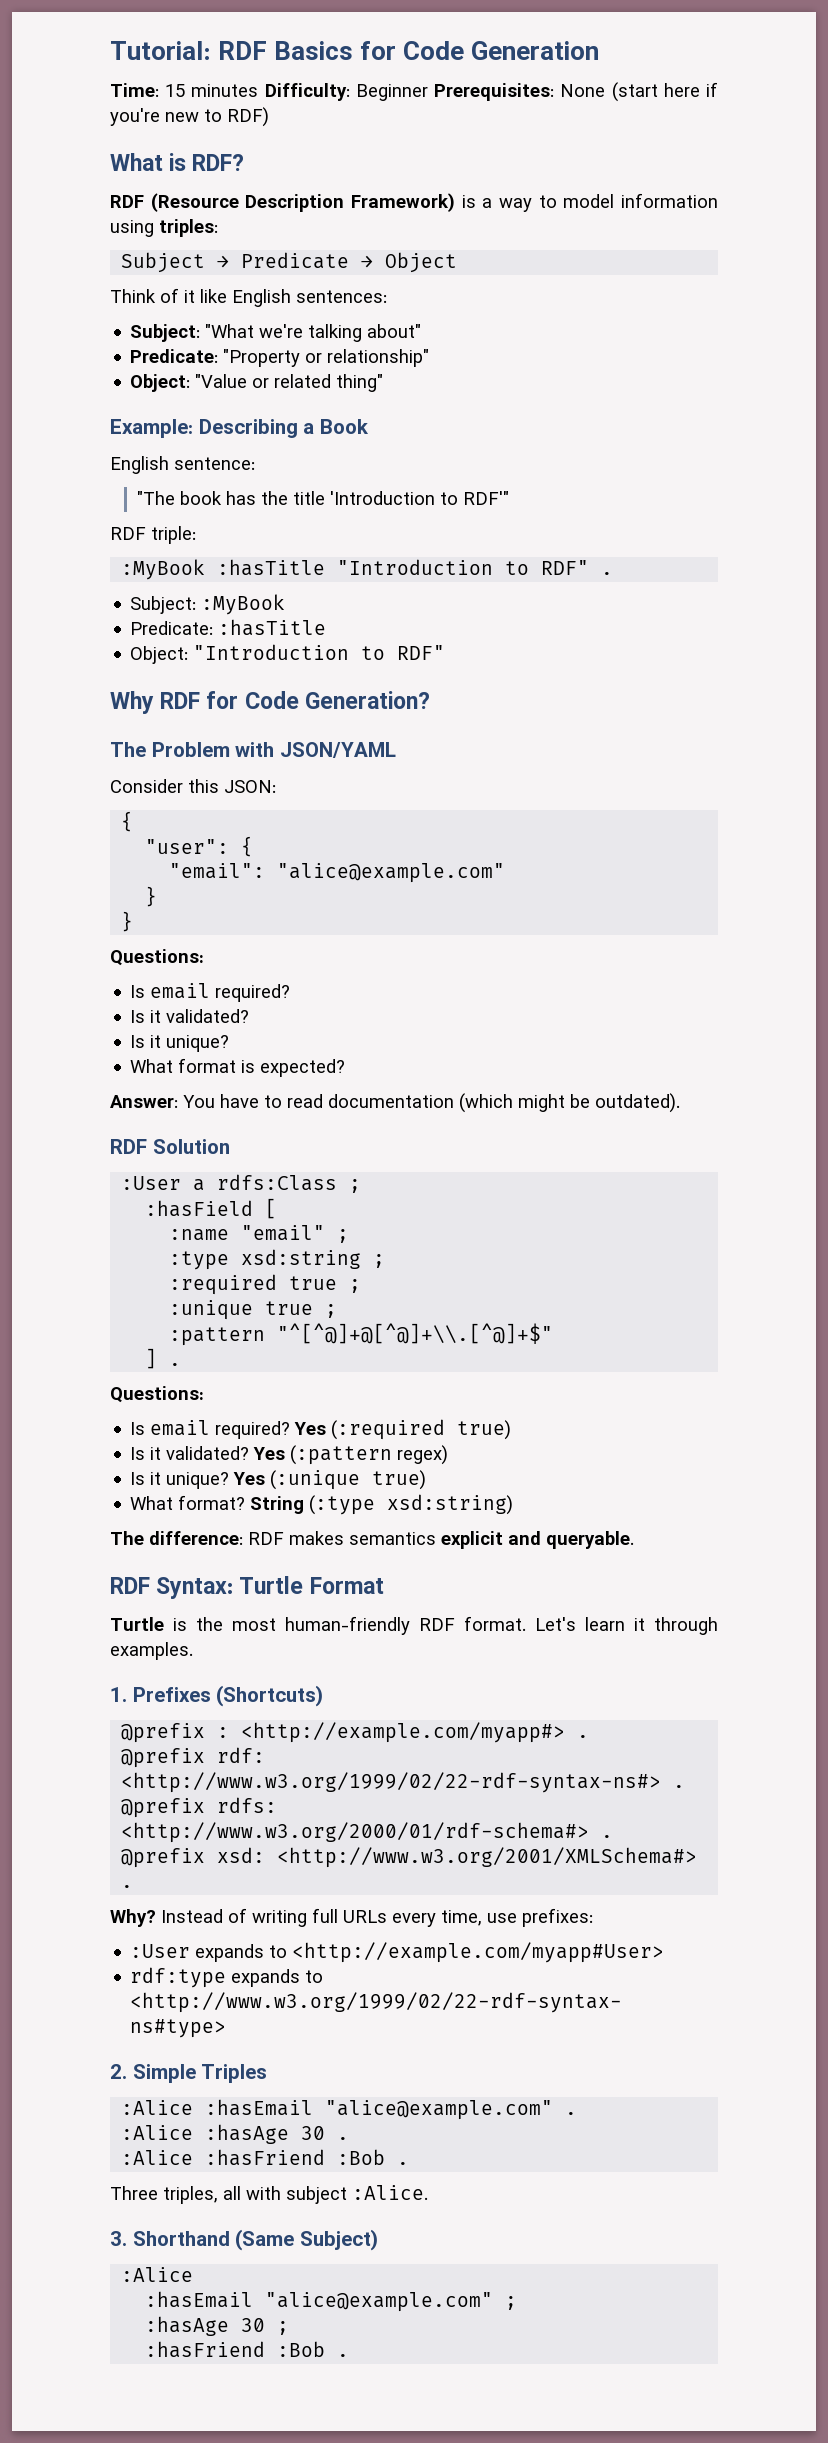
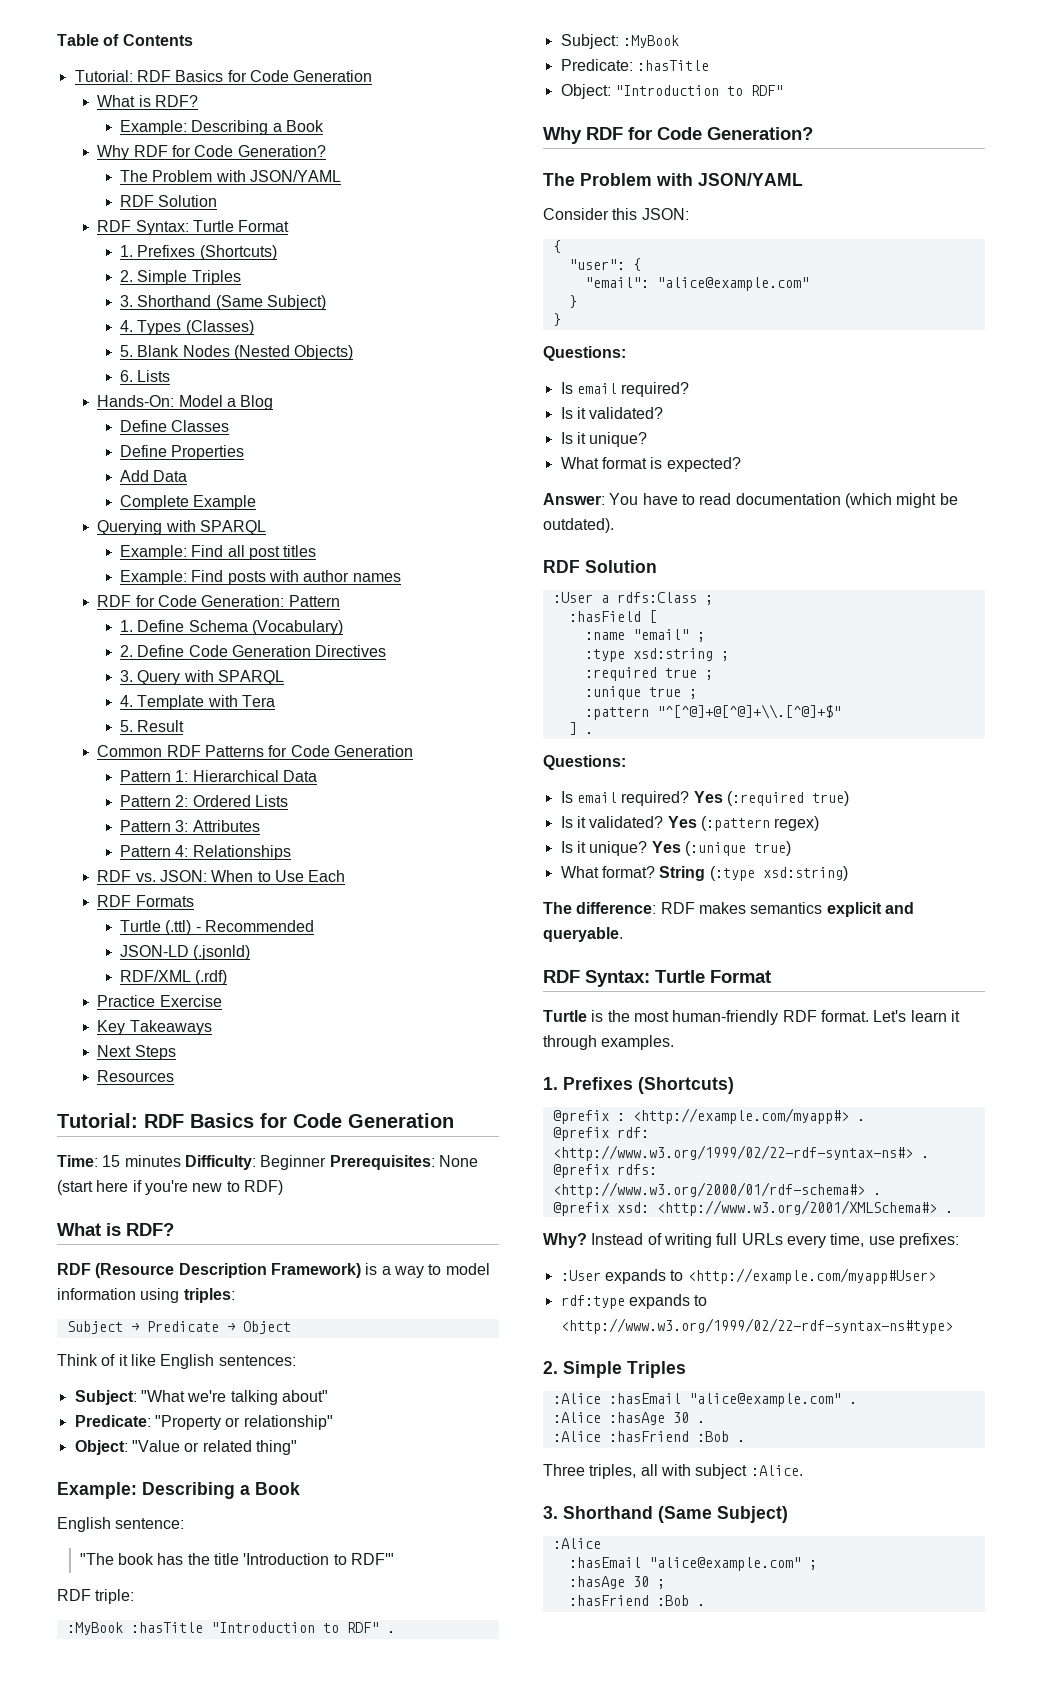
(110, 50) none -> [57,34,193,46] [74,70,373,82] [97,95,198,107] [120,120,324,135] [97,145,326,160] [120,170,341,182] [120,195,218,207] [97,220,290,235] [120,245,277,260] [120,270,241,285] [120,295,326,310] [120,320,254,335] [120,345,354,360] [120,370,171,382] [97,395,274,410] [120,420,230,432] [120,445,245,460] [120,470,188,482] [120,495,257,510] [97,520,266,535] [120,545,317,560] [120,570,401,585] [97,595,340,607] [120,620,343,635] [120,645,387,657] [120,670,284,685] [120,695,275,710] [120,720,185,732] [97,745,413,757] [120,770,317,782] [120,795,288,807] [120,820,260,832] [120,845,291,860] [97,870,346,882] [97,895,194,907] [120,920,314,935] [120,945,251,960] [120,970,228,985] [97,995,222,1007] [97,1020,212,1035] [97,1045,176,1060] [97,1070,175,1082] Table of Contents // Tutorial: RDF Basics for Code Generation // What is RDF? // Example: Describing a Book // Why RDF for Code Generation? // The Problem with JSON/YAML // RDF Solution // RDF Syntax: Turtle Format // 1. Prefixes (Shortcuts) // 2. Simple Triples // 3. Shorthand (Same Subject) // 4. Types (Classes) // 5. Blank Nodes (Nested Objects) // 6. Lists // Hands-On: Model a Blog // Define Classes // Define Properties // Add Data // Complete Example // Querying with SPARQL // Example: Find all post titles // Example: Find posts with author names // RDF for Code Generation: Pattern // 1. Define Schema (Vocabulary) // 2. Define Code Generation Directives // 3. Query with SPARQL // 4. Template with Tera // 5. Result // Common RDF Patterns for Code Generation // Pattern 1: Hierarchical Data // Pattern 2: Ordered Lists // Pattern 3: Attributes // Pattern 4: Relationships // RDF vs. JSON: When to Use Each // RDF Formats // Turtle (.ttl) - Recommended // JSON-LD (.jsonld) // RDF/XML (.rdf) // Practice Exercise // Key Takeaways // Next Steps // Resources //

